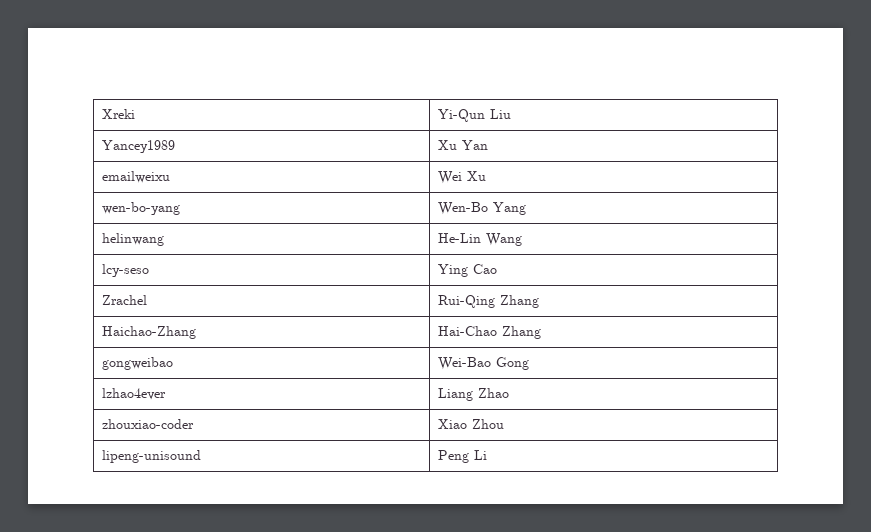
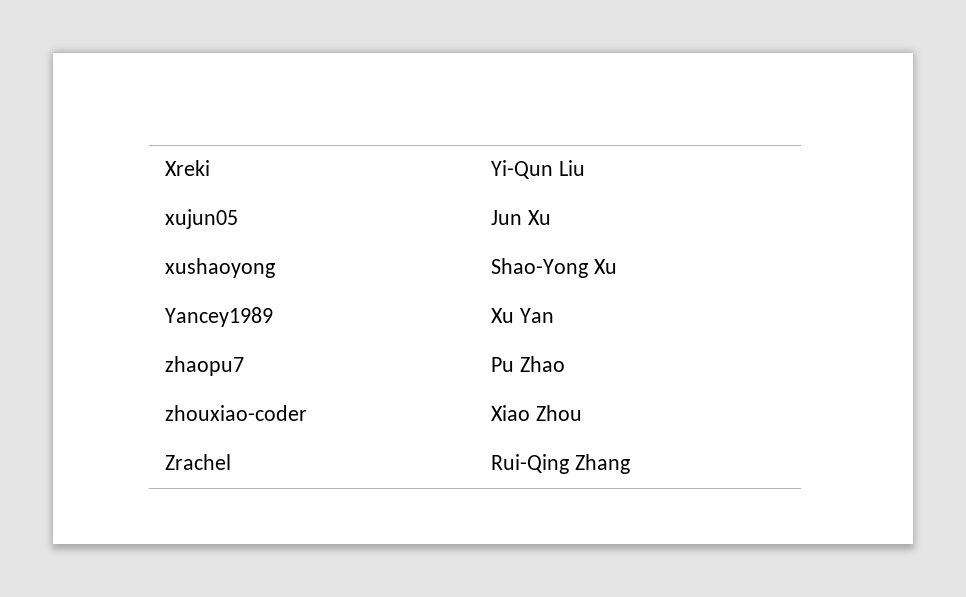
[102,140,176,153] [438,140,489,150] [102,171,171,183] [438,171,487,184] [102,202,181,215] [438,202,527,215] [102,233,165,246] [438,233,523,246] [102,264,150,277] [438,264,498,277] [102,295,148,305] [438,295,540,308] [102,326,197,339] [438,326,542,339] [102,357,174,370] [438,357,530,370] [102,388,167,400] [438,388,474,401] Yancey1989 | Xu Yan // emailweixu | Wei Xu // wen-bo-yang | Wen-Bo Yang // helinwang | He-Lin Wang // lcy-seso | Ying Cao // Zrachel | Rui-Qing Zhang // Haichao-Zhang | Hai-Chao Zhang // gongweibao | Wei-Bao Gong // lzhao4ever | Liang -> [165,209,239,229] [491,210,552,225] [165,258,276,278] [491,258,618,278] [165,307,274,327] [491,308,555,323] [165,356,245,376] [491,357,515,372] xujun05 | Jun Xu // xushaoyong | Shao-Yong Xu // Yancey1989 | Xu Yan // zhaopu7 | Pu
[102,450,202,463] [438,450,488,463] lipeng-unisound | Peng Li -> [165,454,232,470] [491,454,631,474] Zrachel | Rui-Qing Zhang

